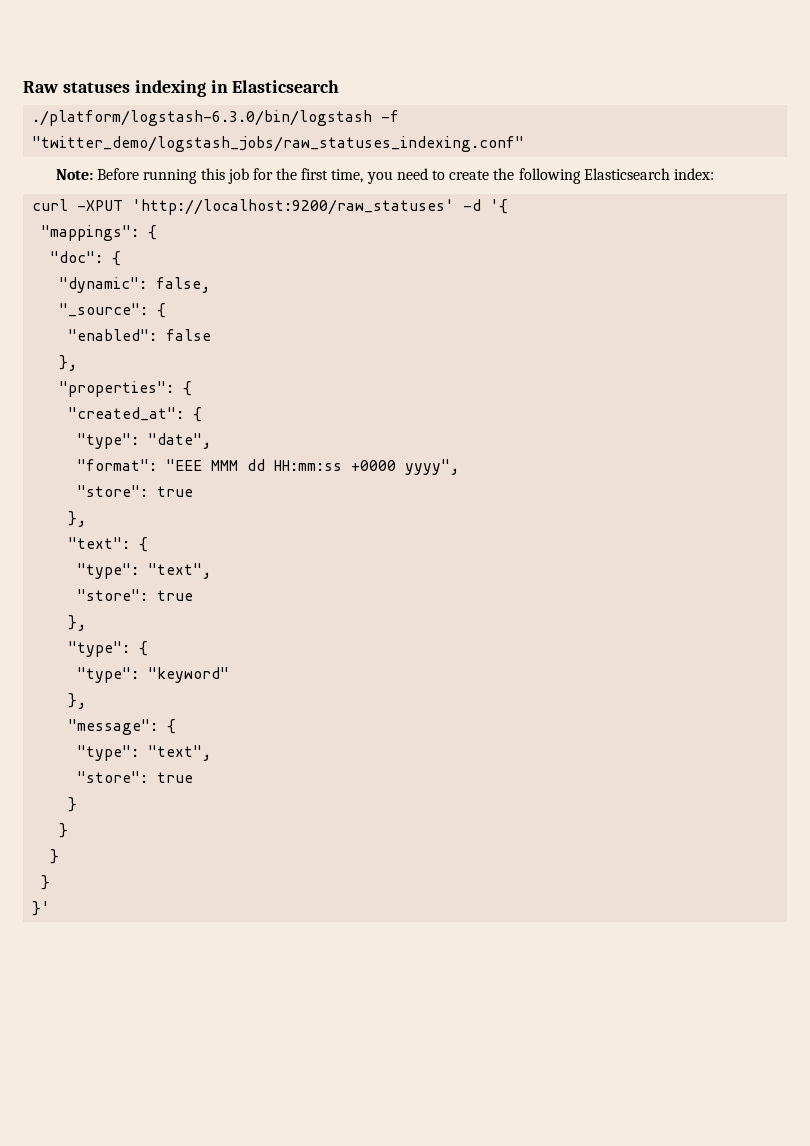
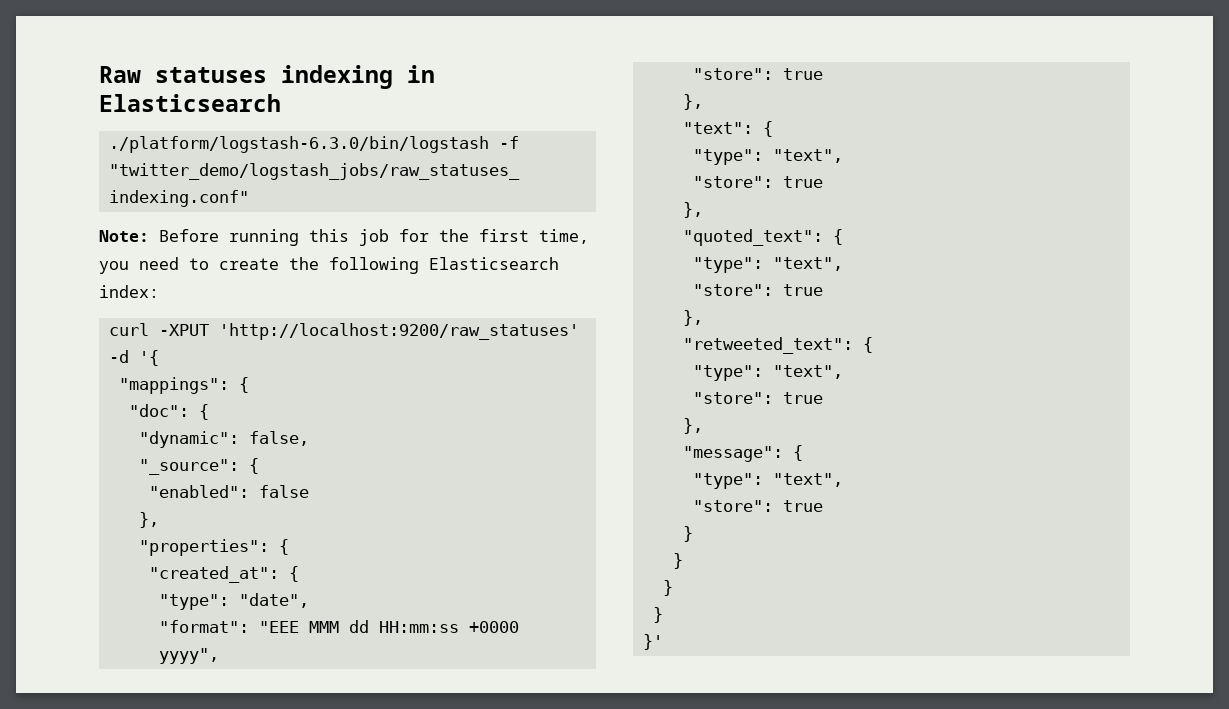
[68,641,149,657] [77,667,230,683] "type": { // "type": "keyword" -> [682,229,843,246] [692,257,843,273] [692,284,823,296] [682,310,703,326] [682,337,873,354] [692,365,843,381] [692,392,823,404] "quoted_text": { // "type": "text", // "store": true // }, // "retweeted_text": { // "type": "text", // "store": true

